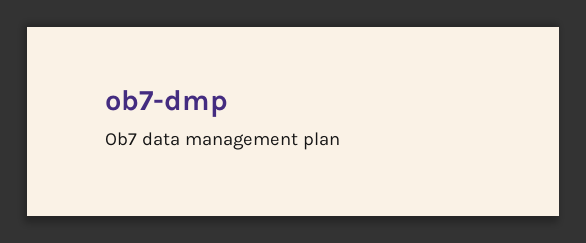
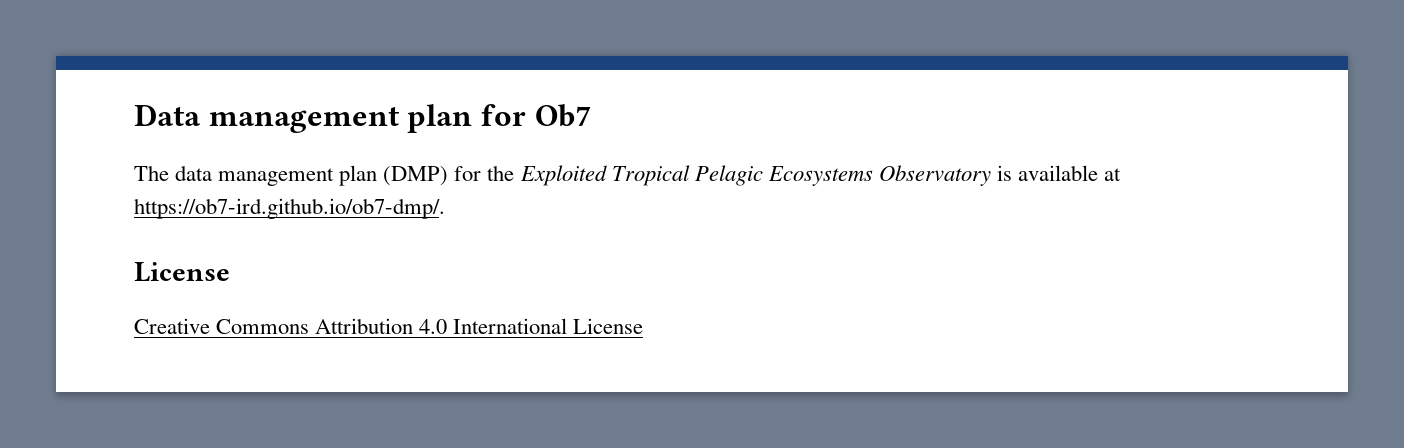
[105,90,228,117] [105,132,340,150] ob7-dmp // Ob7 data management plan -> [134,104,591,133] [134,165,1122,186] [134,198,445,219] [134,262,230,282] [134,318,644,334] Data management plan for Ob7 // The data management plan (DMP) for the Exploited Tropical Pelagic Ecosystems Observatory is available at https://ob7-ird.github.io/ob7-dmp/. // License // Creative Commons Attribution 4.0 International License

